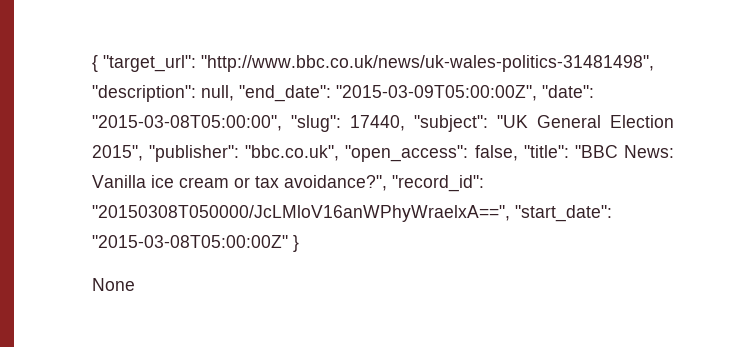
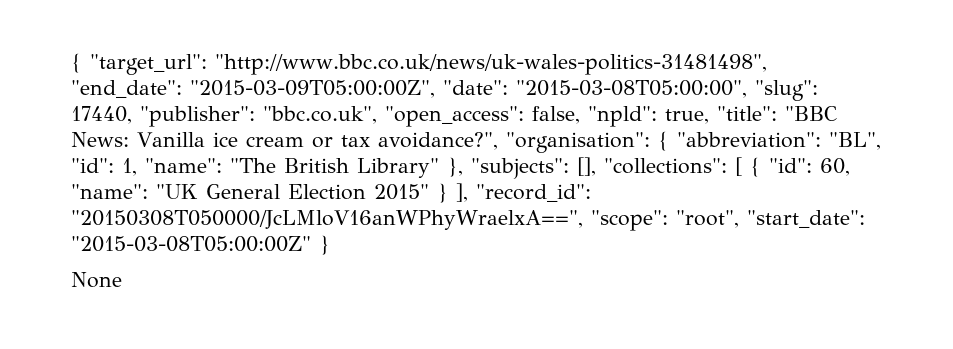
[92,85,234,102] "description": null, -> (767, 64) none
[414,115,674,132] [92,145,143,161] "subject": "UK General Election 2015", -> (132, 115) none
(518, 153) none -> [588,106,709,127] "npld": true,
[392,175,484,192] [92,205,510,222] "record_id": "20150308T050000/JcLMloV16anWPhyWraelxA==", -> [505,131,881,153] [71,157,850,179] [71,183,591,203] [71,210,739,231] "organisation": { "abbreviation": "BL", "id": 1, "name": "The British Library" }, "subjects": [], "collections": [ { "id": 60, "name": "UK General Election 2015" } ], "record_id": "20150308T050000/JcLMloV16anWPhyWraelxA==", "scope": "root",

